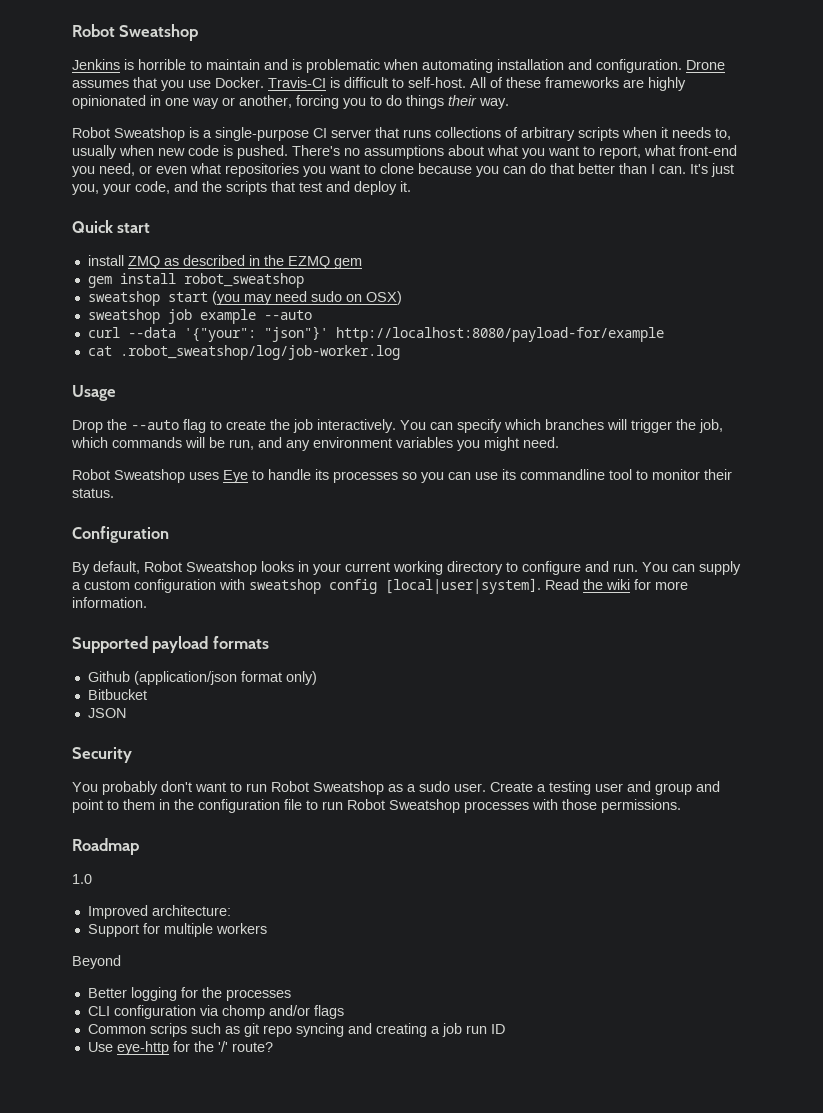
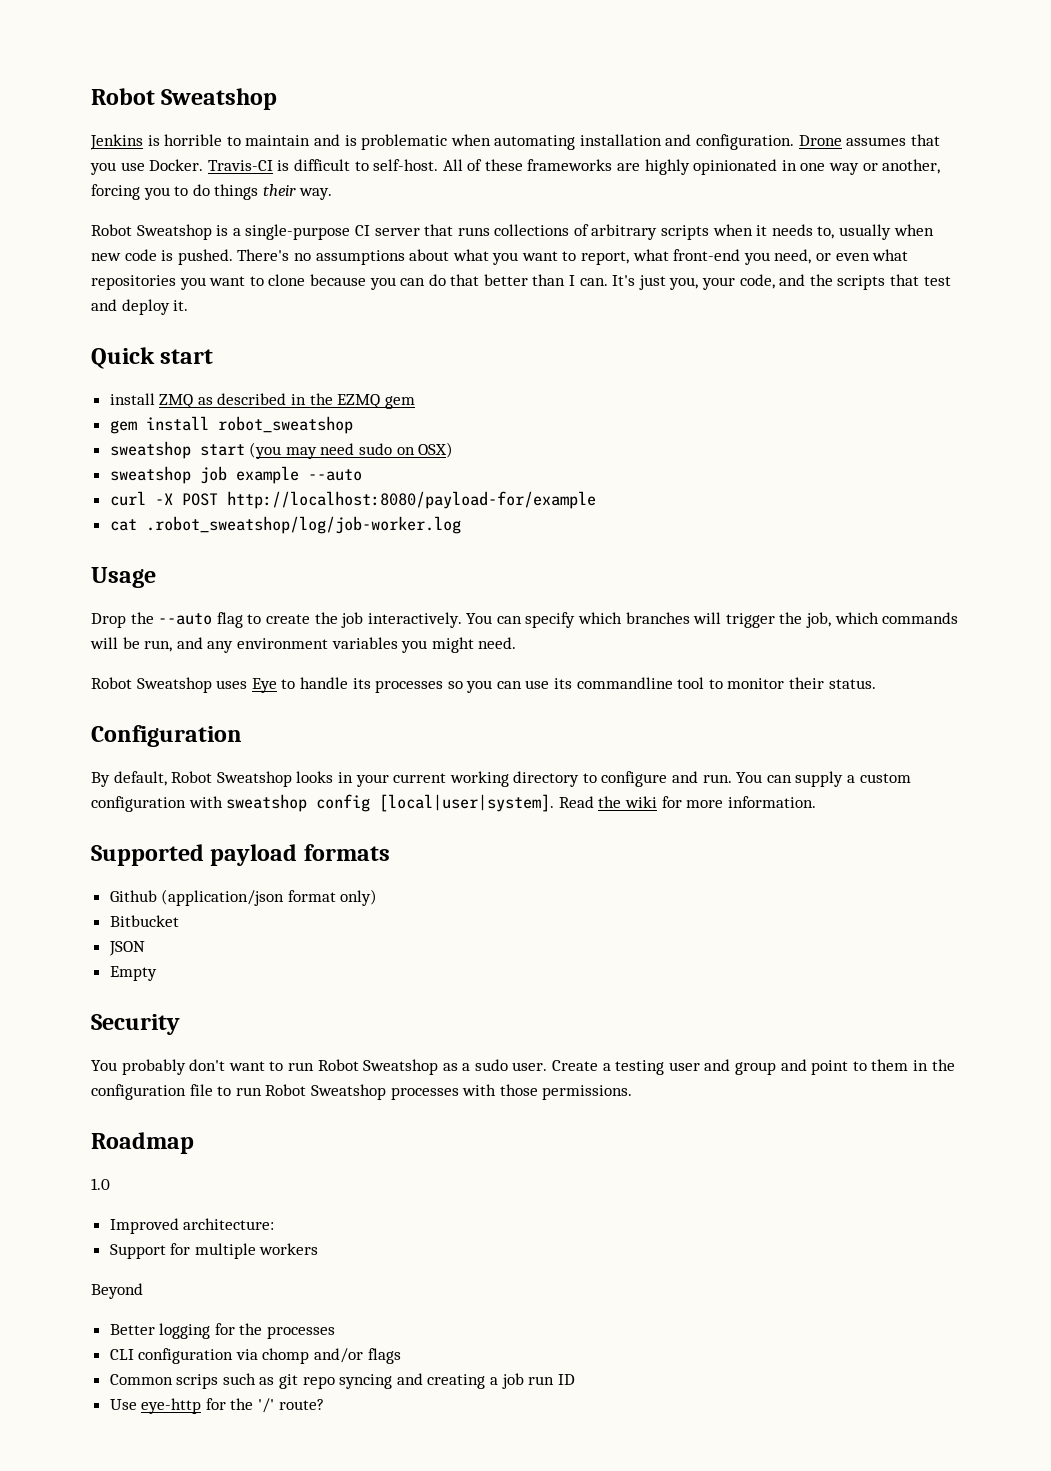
[127,326,328,342] --data '{"your": "json"}' -> [154,493,218,506] -X POST
(126, 713) none -> [109,966,157,981] // Empty

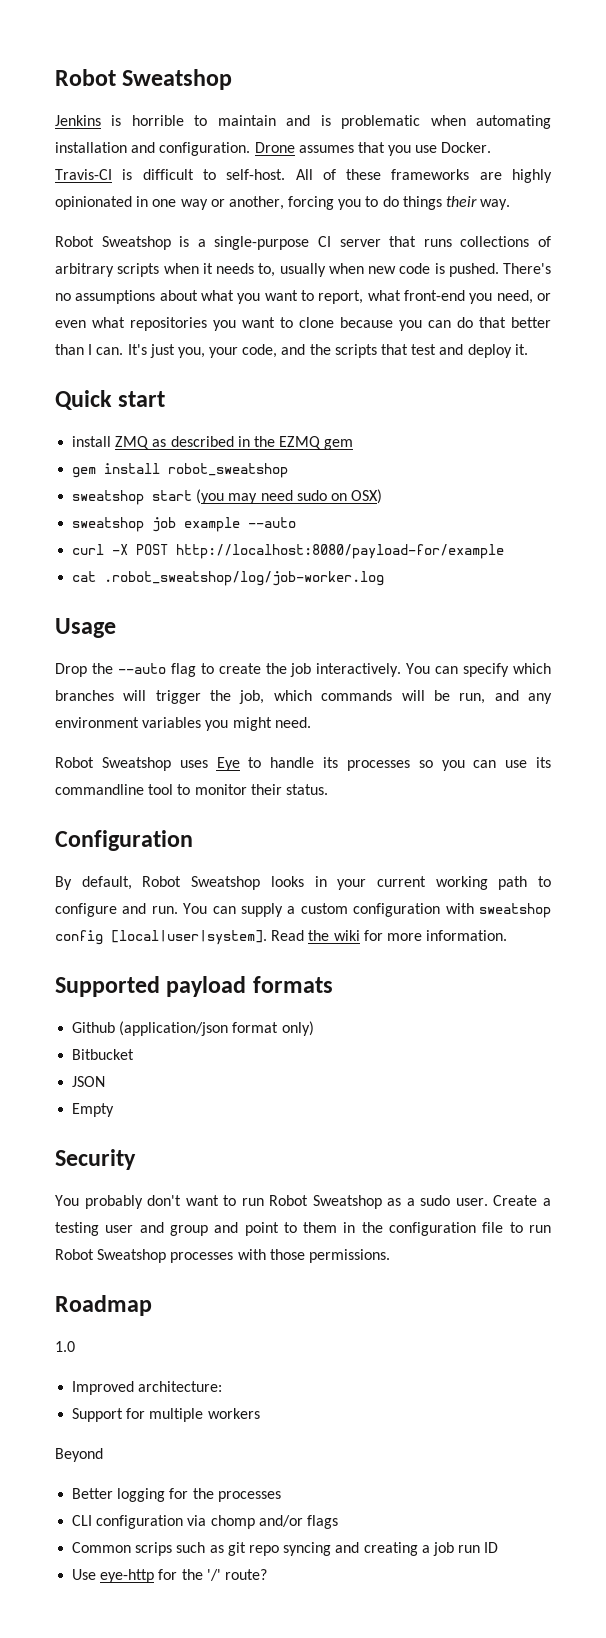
[513,771,580,787] directory -> [498,876,528,890] path

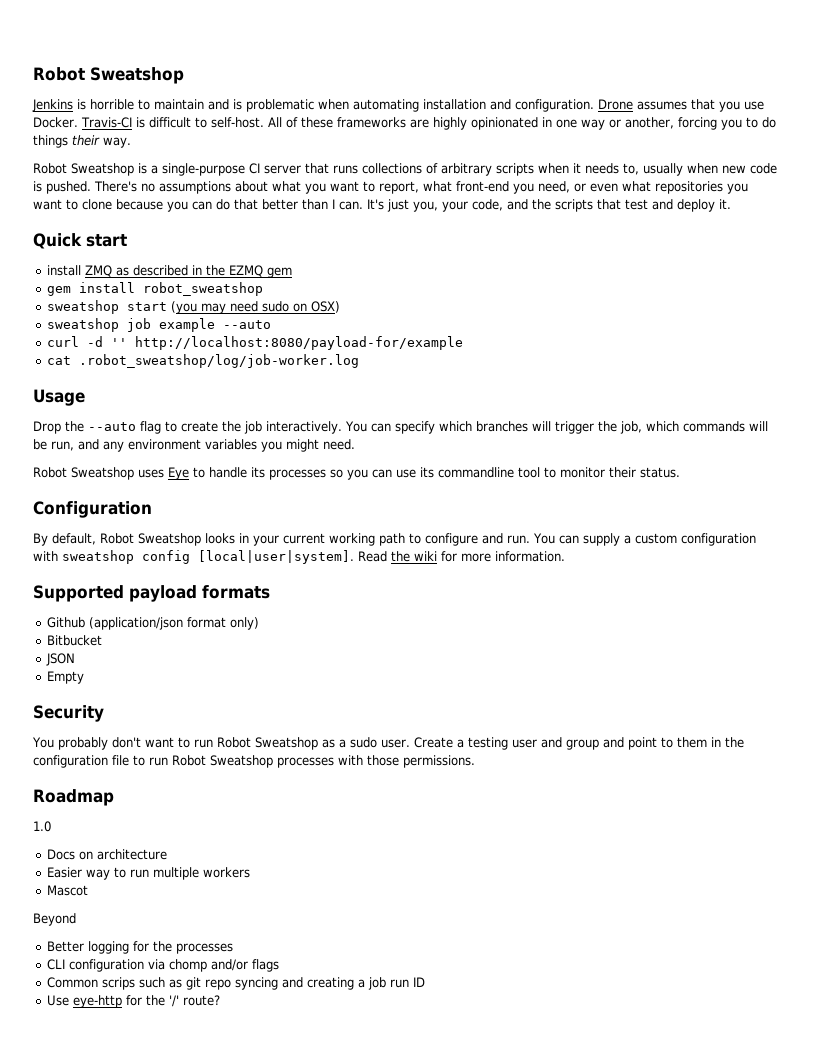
[112,544,169,555] -X POST -> [87,336,128,347] -d ''
[72,1381,223,1395] [72,1408,146,1422] Improved architecture: // Support for -> [47,849,168,860] [47,867,150,880] Docs on architecture // Easier way to run
(260, 1413) none -> [47,885,89,896] // Mascot

